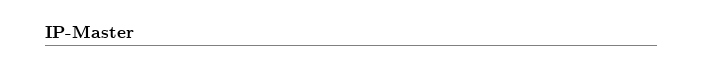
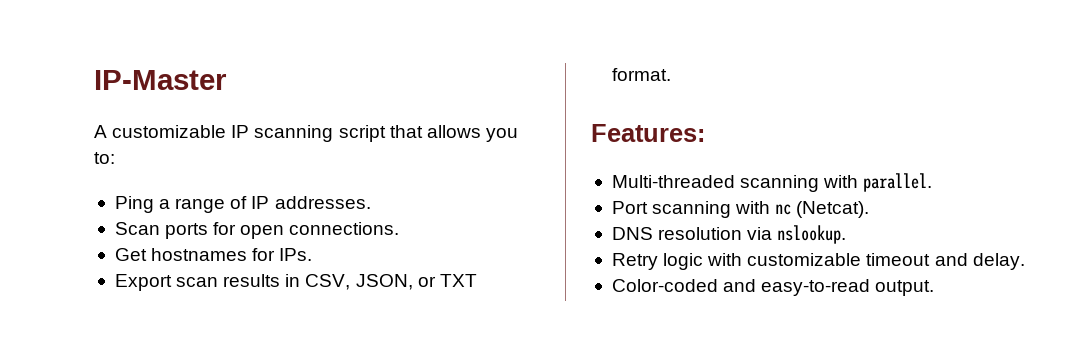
(134, 31) none -> [94,125,518,142] [94,152,115,164] [114,196,371,213] [114,222,400,239] [114,248,313,261] [114,274,477,291] [611,68,671,81] [591,124,705,142] [611,173,933,192] [611,201,870,218] [611,225,847,244] [611,253,1025,270] [611,279,935,296] // A customizable IP scanning script that allows you to: // Ping a range of IP addresses. // Scan ports for open connections. // Get hostnames for IPs. // Export scan results in CSV, JSON, or TXT format. // Features: // Multi-threaded scanning with parallel. // Port scanning with nc (Netcat). // DNS resolution via nslookup. // Retry logic with customizable timeout and delay. // Color-coded and easy-to-read output.

